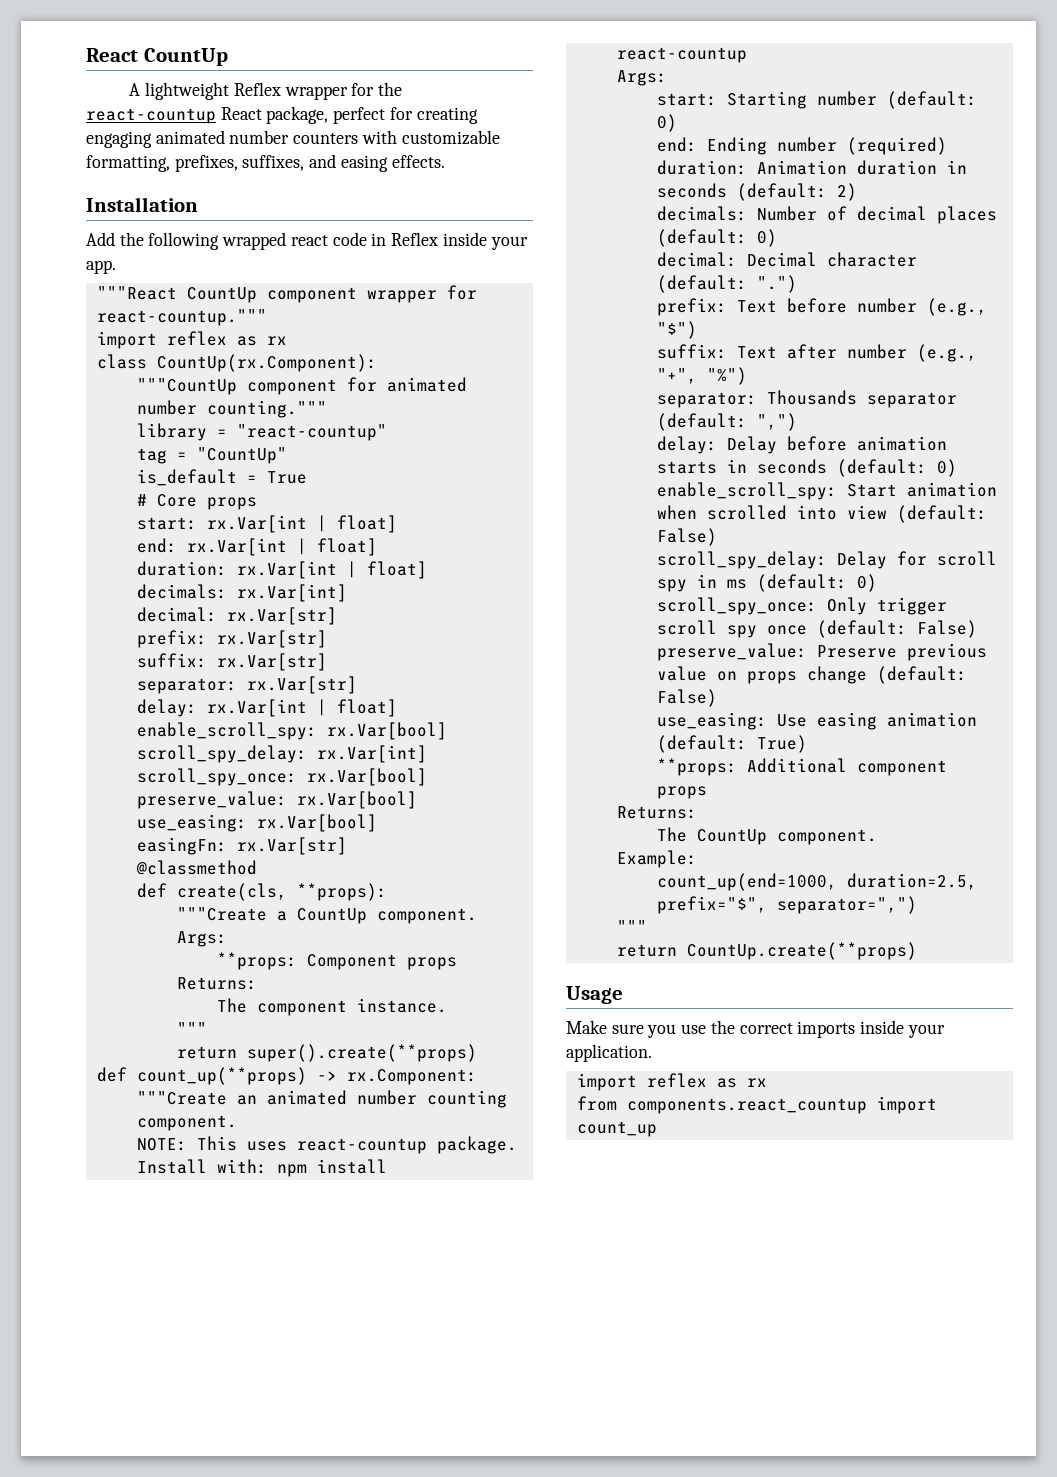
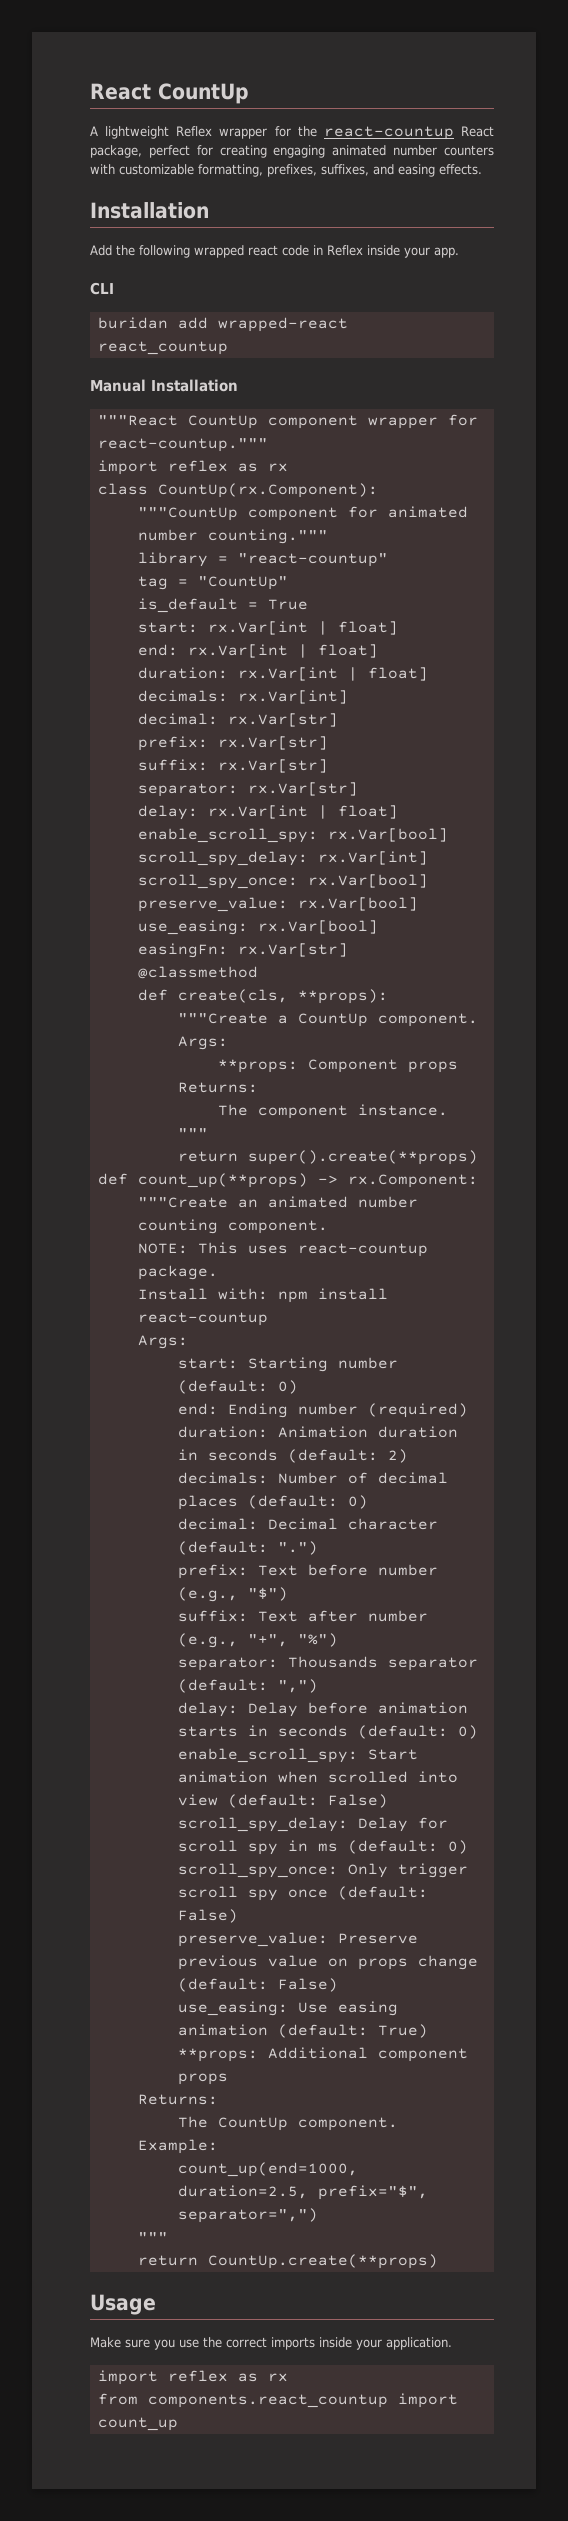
(116, 267) none -> [90,282,114,295] [97,317,348,332] [97,341,228,355] [90,379,238,392] // CLI // buridan add wrapped-react react_countup // Manual Installation
[136,494,257,510] // # Core props -> (308, 604) none

